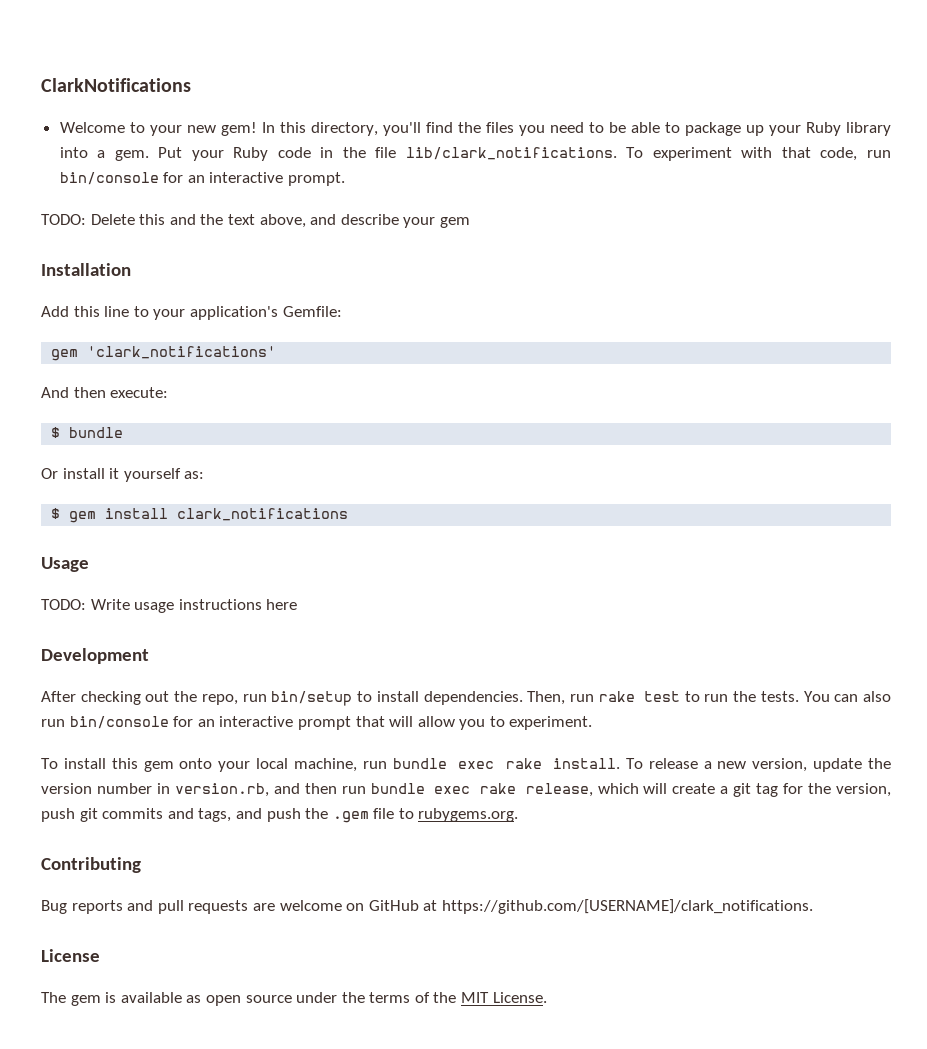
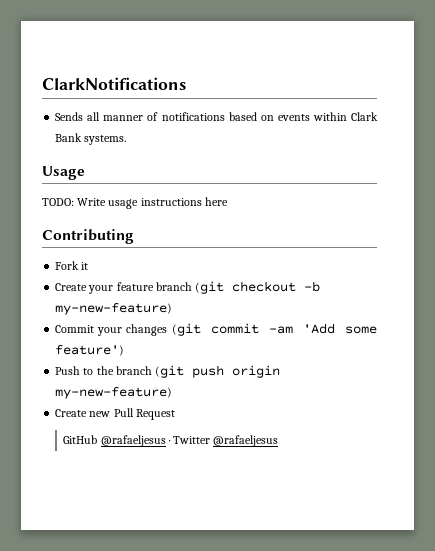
[59,122,891,136] [59,147,891,161] [59,172,346,186] [41,214,470,228] [41,263,131,276] [41,306,342,320] [51,346,277,361] [41,387,169,398] [51,427,124,438] [41,468,205,482] [51,508,349,523] Welcome to your new gem! In this directory, you'll find the files you need to be able to package up your Ruby library into a gem. Put your Ruby code in the file lib/clark_notifications. To experiment with that code, run bin/console for an interactive prompt. // TODO: Delete this and the text above, and describe your gem // Installation // Add this line to your application's Gemfile: // gem 'clark_notifications' // And then execute: // $ bundle // Or install it yourself as: // $ gem install clark_notifications -> [55,112,378,121] [55,133,127,145] Sends all manner of notifications based on events within Clark Bank systems.
[41,648,149,664] [41,691,892,706] [41,716,593,730] [41,758,892,772] [41,783,891,797] [41,808,519,823] [41,857,141,873] [41,899,813,914] [41,949,100,962] [41,992,547,1006] Development // After checking out the repo, run bin/setup to install dependencies. Then, run rake test to run the tests. You can also run bin/console for an interactive prompt that will allow you to experiment. // To install this gem onto your local machine, run bundle exec rake install. To release a new version, update the version number in version.rb, and then run bundle exec rake release, which will create a git tag for the version, push git commits and tags, and push the .gem file to rubygems.org. // Contributing // Bug reports and pull requests are welcome on GitHub at https://github.com/[USERNAME]/clark_notifications. // License // The gem is available as open source under the terms of the MIT License. -> [42,229,134,244] [55,261,89,270] [55,281,321,294] [55,303,173,315] [55,323,377,336] [55,345,125,356] [55,365,281,378] [55,387,173,399] [55,408,175,420] [63,435,279,447] Contributing // Fork it // Create your feature branch (git checkout -b my-new-feature) // Commit your changes (git commit -am 'Add some feature') // Push to the branch (git push origin my-new-feature) // Create new Pull Request // GitHub @rafaeljesus · Twitter @rafaeljesus

